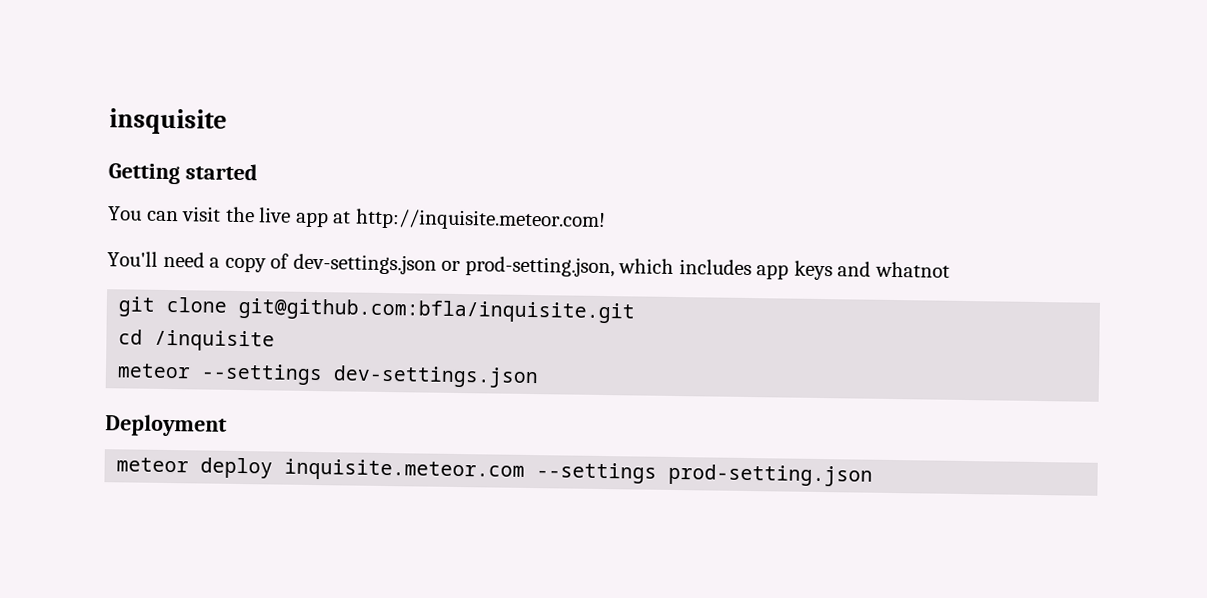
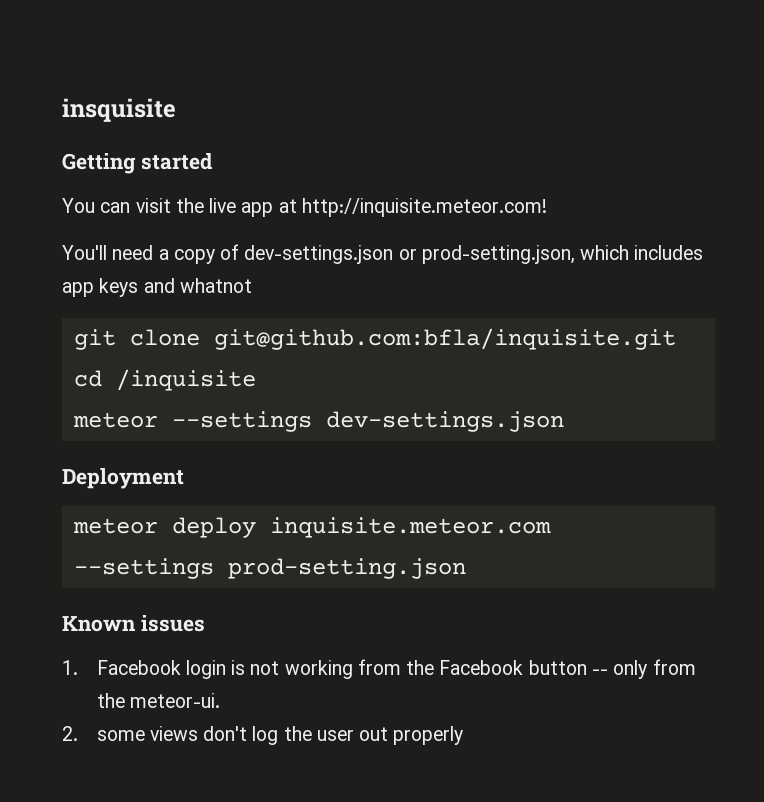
(874, 475) none -> [62,615,205,632] [62,659,696,679] [96,693,220,708] [62,726,464,745] // Known issues // 1. Facebook login is not working from the Facebook button -- only from the meteor-ui. // 2. some views don't log the user out properly

